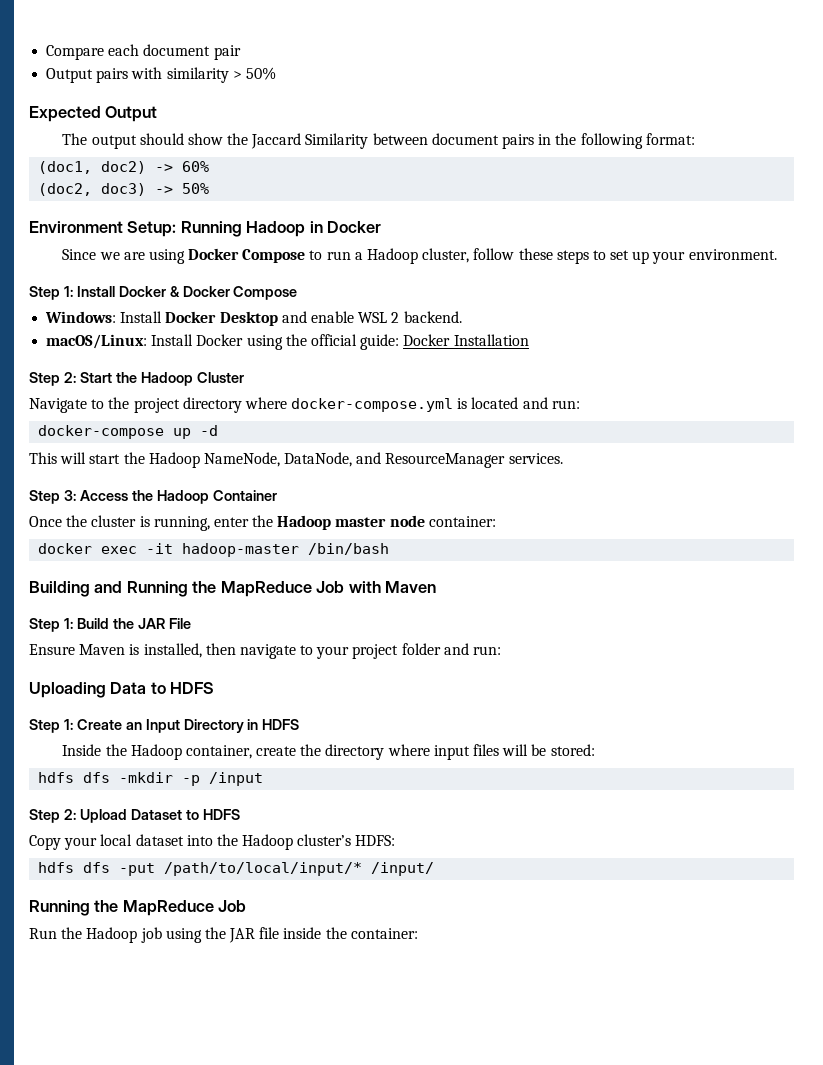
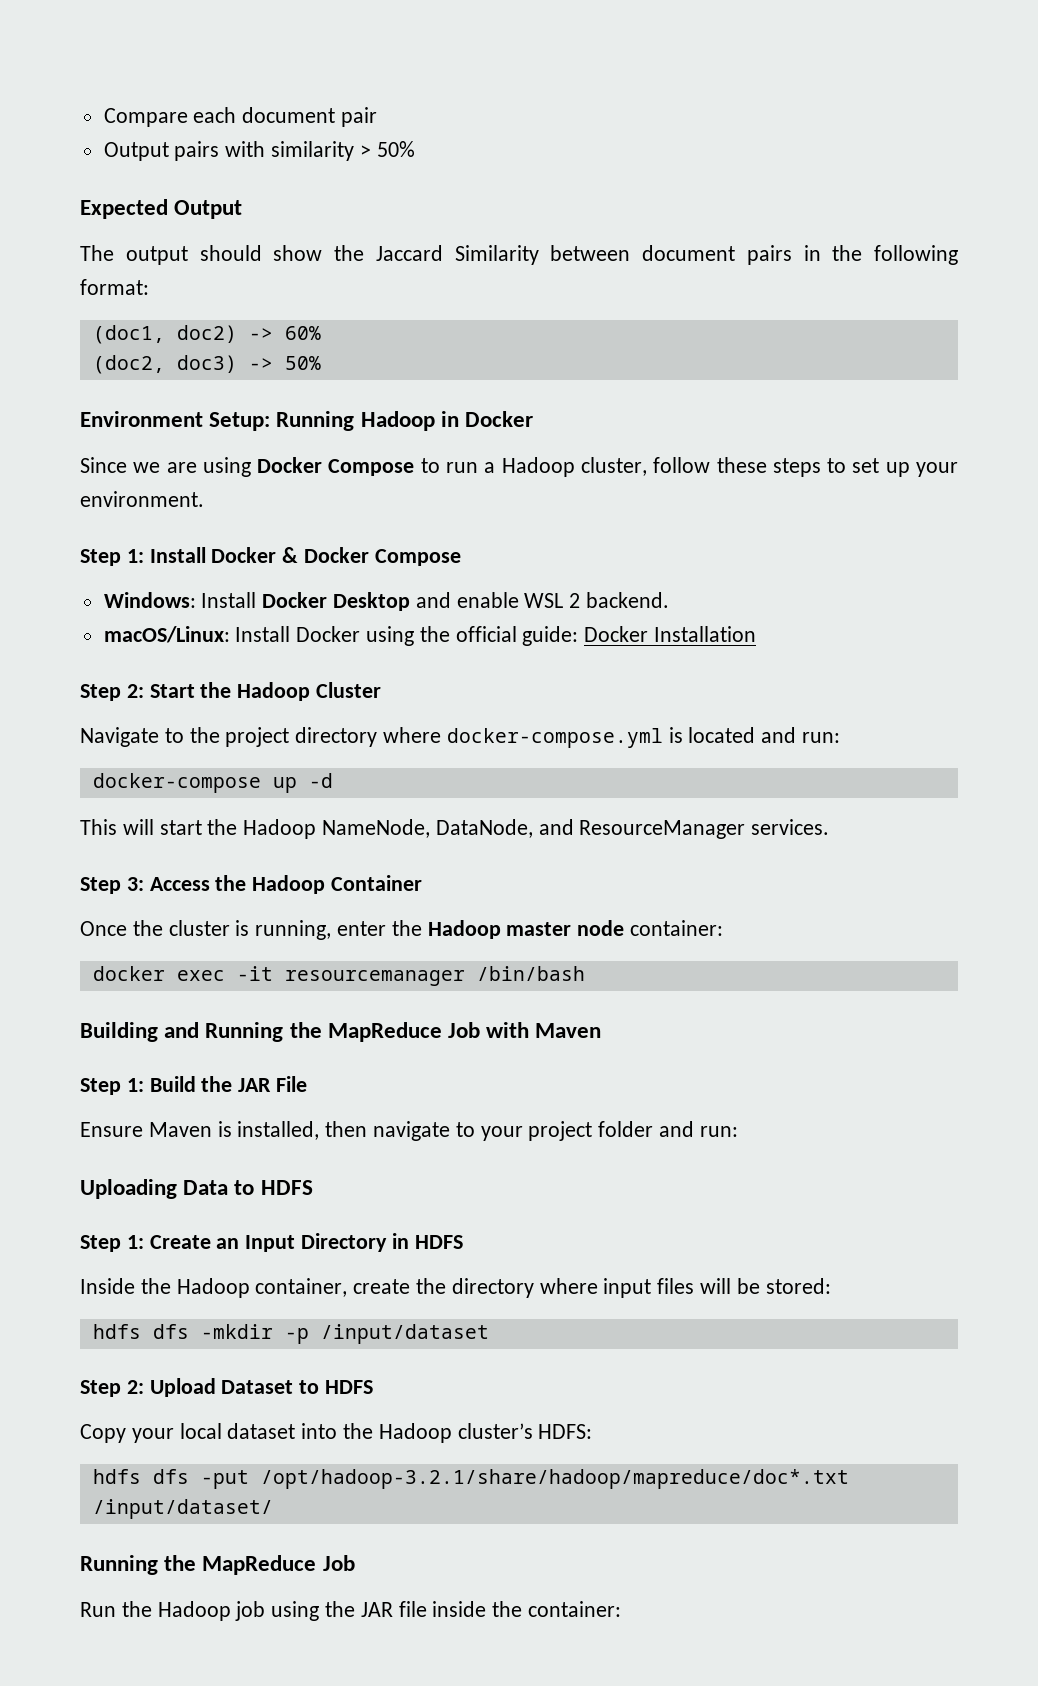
[182,543,300,557] hadoop-master -> [284,970,465,986] resourcemanager
[209,772,264,786] /input -> [320,1324,489,1344] /input/dataset
[164,862,435,876] /path/to/local/input/* /input/ -> [260,1469,849,1489] [92,1499,273,1519] /opt/hadoop-3.2.1/share/hadoop/mapreduce/doc*.txt /input/dataset/

